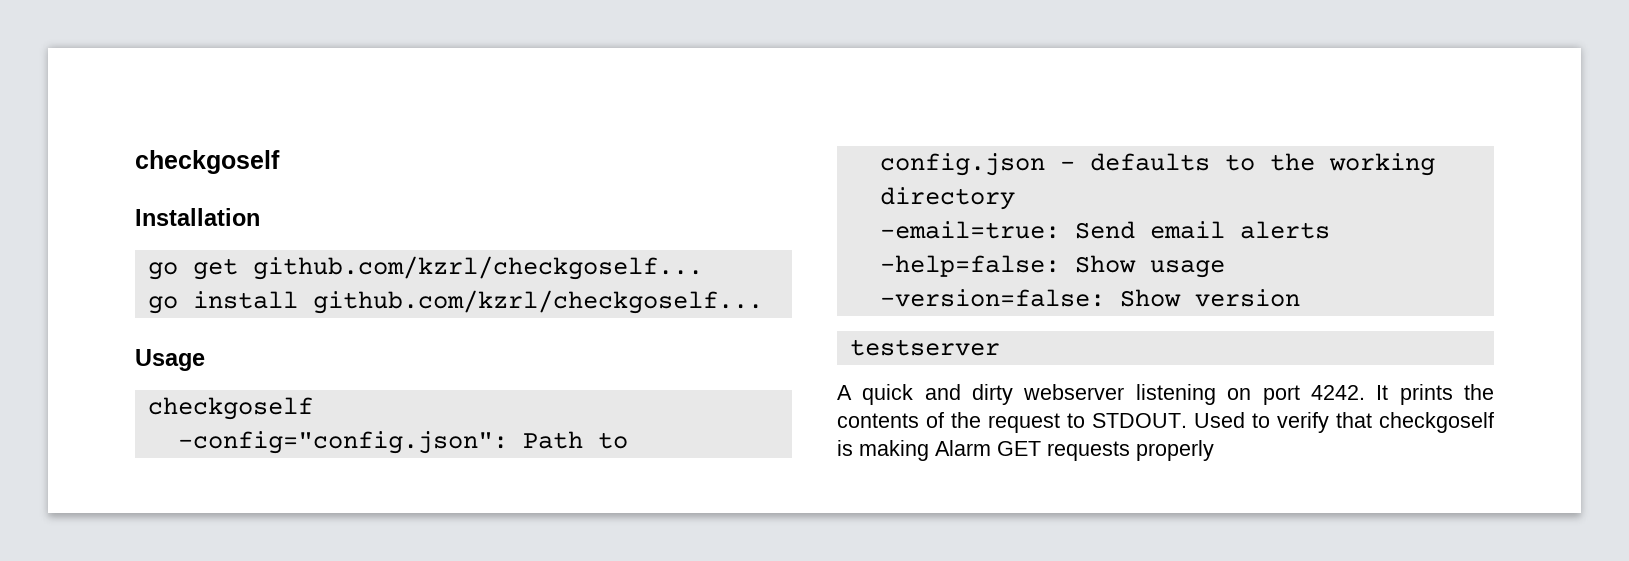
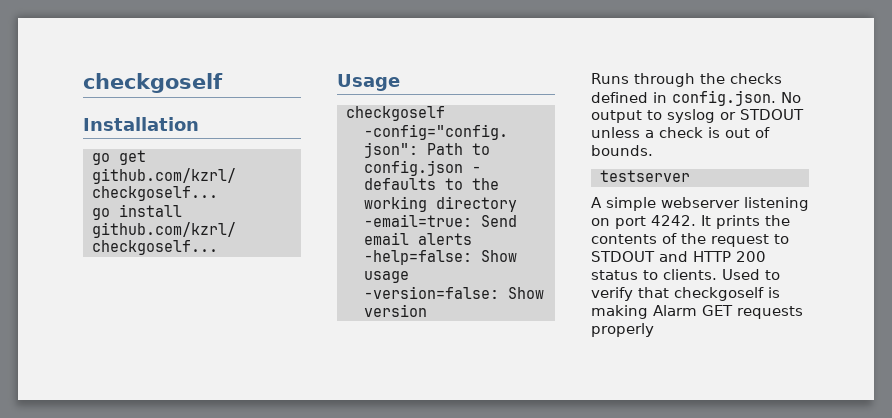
(1300, 298) none -> [591,73,782,87] [591,90,801,106] [591,109,804,123] [591,127,770,138] [591,145,653,156] // Runs through the checks defined in config.json. No output to syslog or STDOUT unless a check is out of bounds.
[862,384,1014,405] quick and dirty -> [606,197,656,211] simple
[1092,413,1187,428] STDOUT. -> [591,251,766,262] [591,269,717,280] STDOUT and HTTP 200 status to clients.

